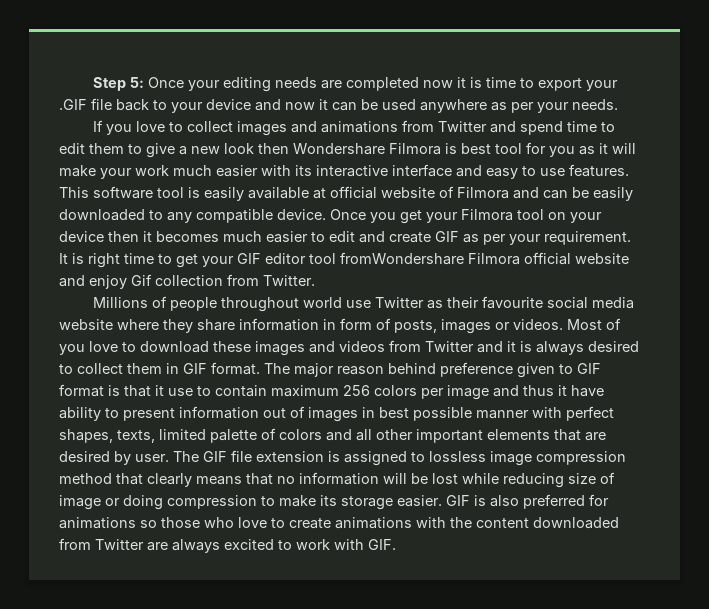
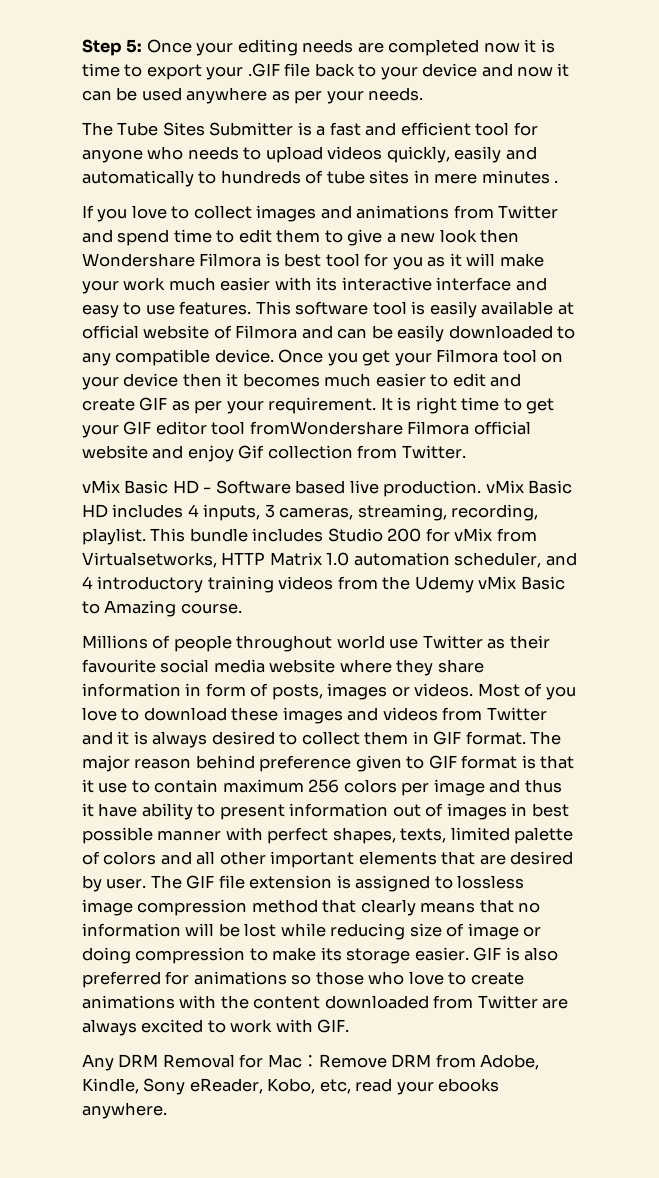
(618, 104) none -> [82,122,538,136] [82,146,537,163] [82,170,559,187] // The Tube Sites Submitter is a fast and efficient tool for anyone who needs to upload videos quickly, easily and automatically to hundreds of tube sites in mere minutes .
(315, 280) none -> [82,480,573,497] [82,504,539,521] [82,528,537,545] [82,552,577,568] [82,576,565,593] [82,600,242,617] // vMix Basic HD - Software based live production. vMix Basic HD includes 4 inputs, 3 cameras, streaming, recording, playlist. This bundle includes Studio 200 for vMix from Virtualsetworks, HTTP Matrix 1.0 automation scheduler, and 4 introductory training videos from the Udemy vMix Basic to Amazing course.
(396, 544) none -> [82,1054,540,1071] [82,1078,500,1095] [82,1102,167,1119] // Any DRM Removal for Mac：Remove DRM from Adobe, Kindle, Sony eReader, Kobo, etc, read your ebooks anywhere.

